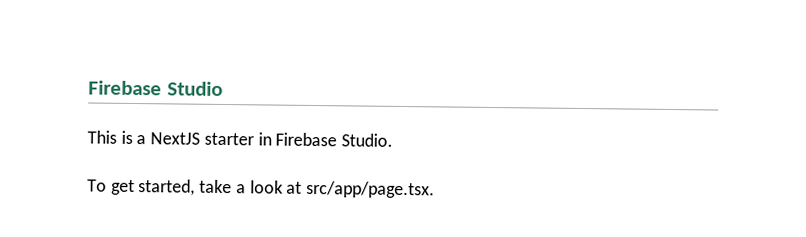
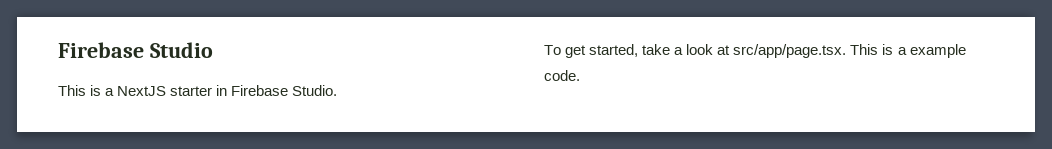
(436, 189) none -> [850,44,966,58] [544,70,580,81] This is a example code.

